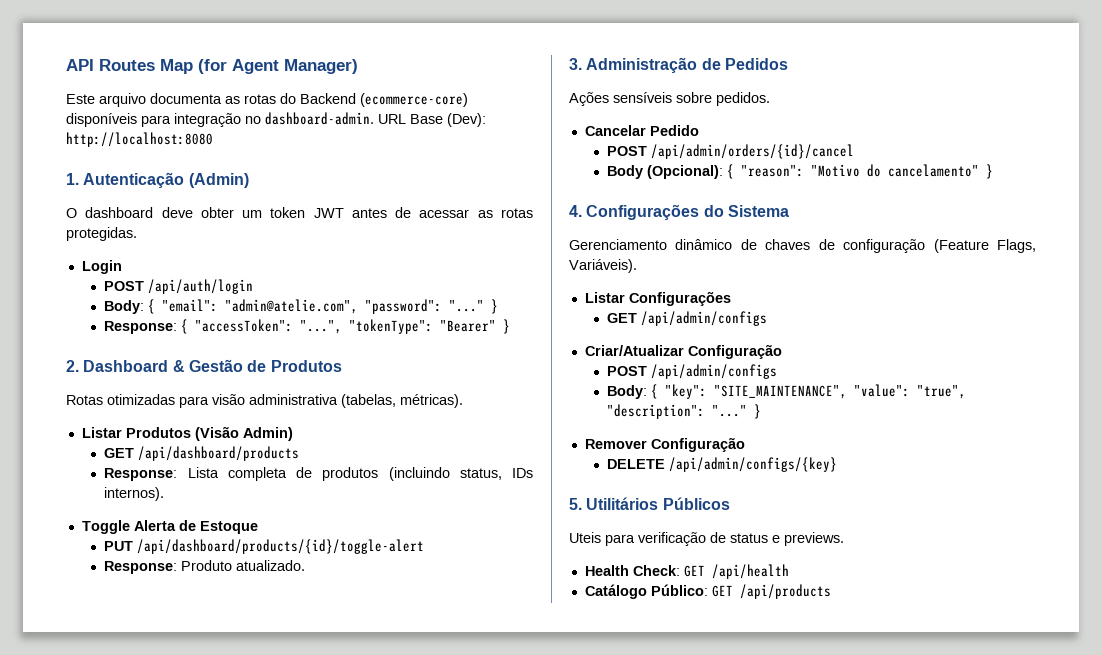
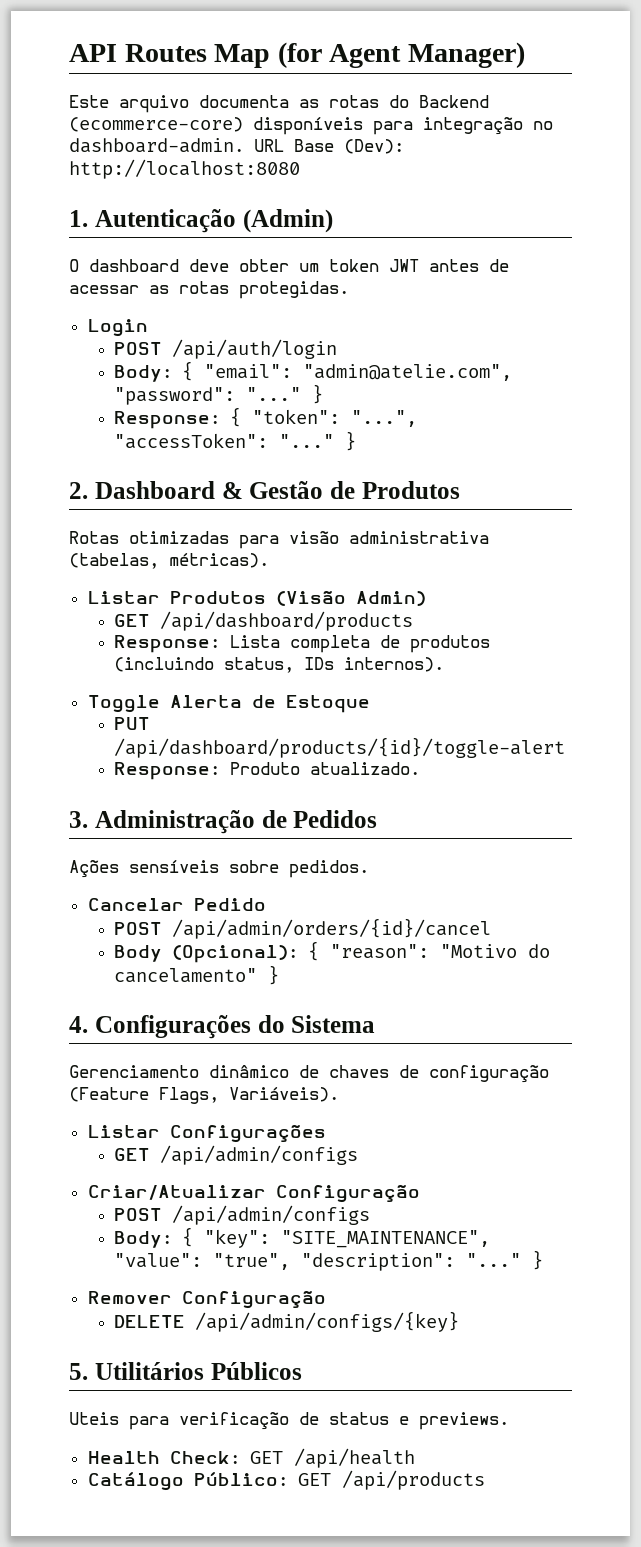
[195,319,497,334] "accessToken": "...", "tokenType": "Bearer" -> [252,409,418,427] [114,433,335,449] "token": "...", "accessToken": "..."

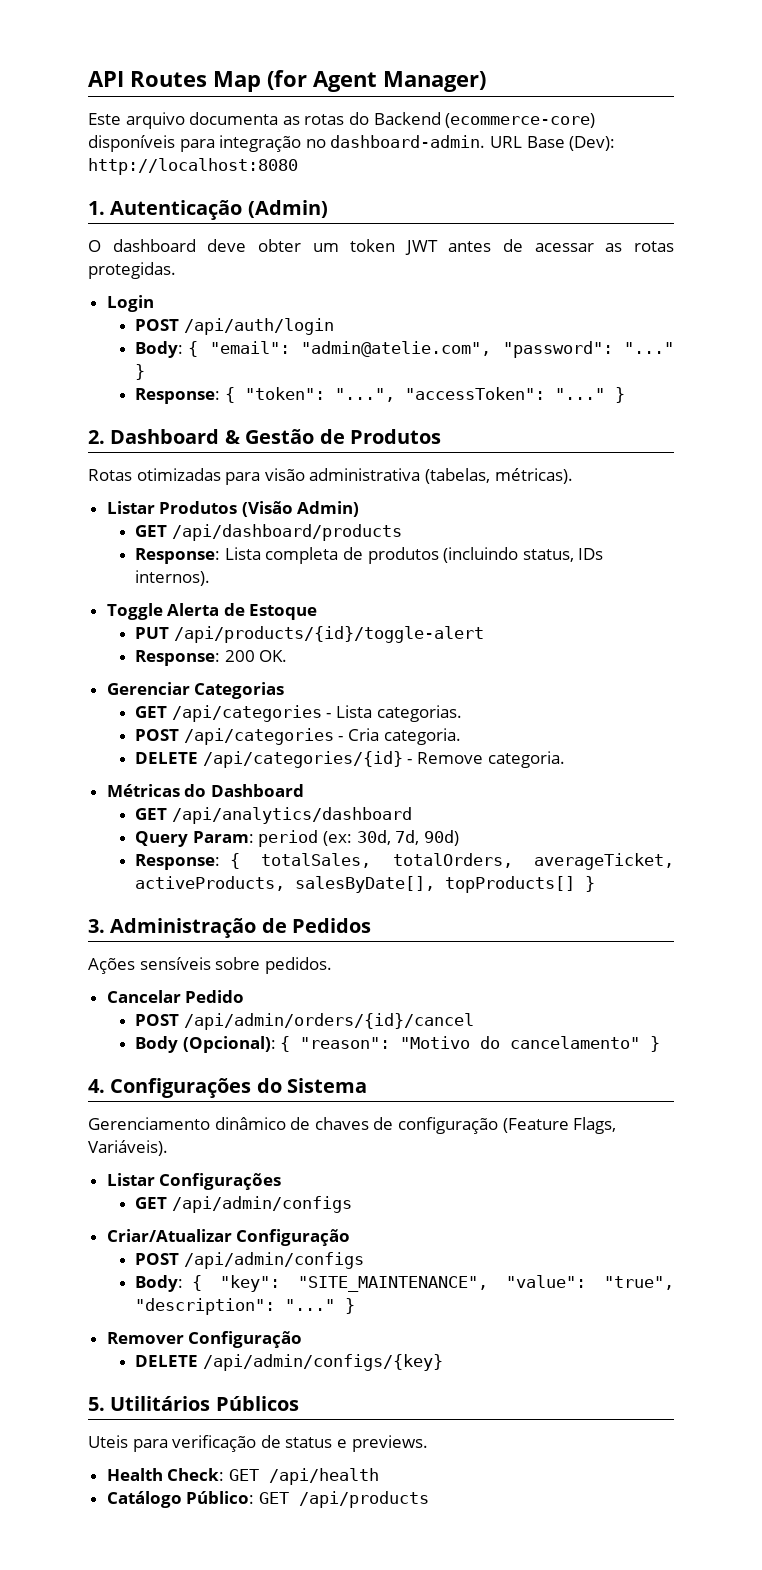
[114,737,566,758] [114,762,421,780] /api/dashboard/products/{id}/toggle-alert // Response: Produto atualizado. -> [173,626,484,643] [135,650,288,666] [106,682,285,699] [135,705,462,722] [135,728,461,745] [135,751,565,768] [106,784,304,797] [135,807,412,824] [135,830,459,847] [135,853,674,870] [135,876,596,893] /api/products/{id}/toggle-alert // Response: 200 OK. // Gerenciar Categorias // GET /api/categories - Lista categorias. // POST /api/categories - Cria categoria. // DELETE /api/categories/{id} - Remove categoria. // Métricas do Dashboard // GET /api/analytics/dashboard // Query Param: period (ex: 30d, 7d, 90d) // Response: { totalSales, totalOrders, averageTicket, activeProducts, salesByDate[], topProducts[] }

